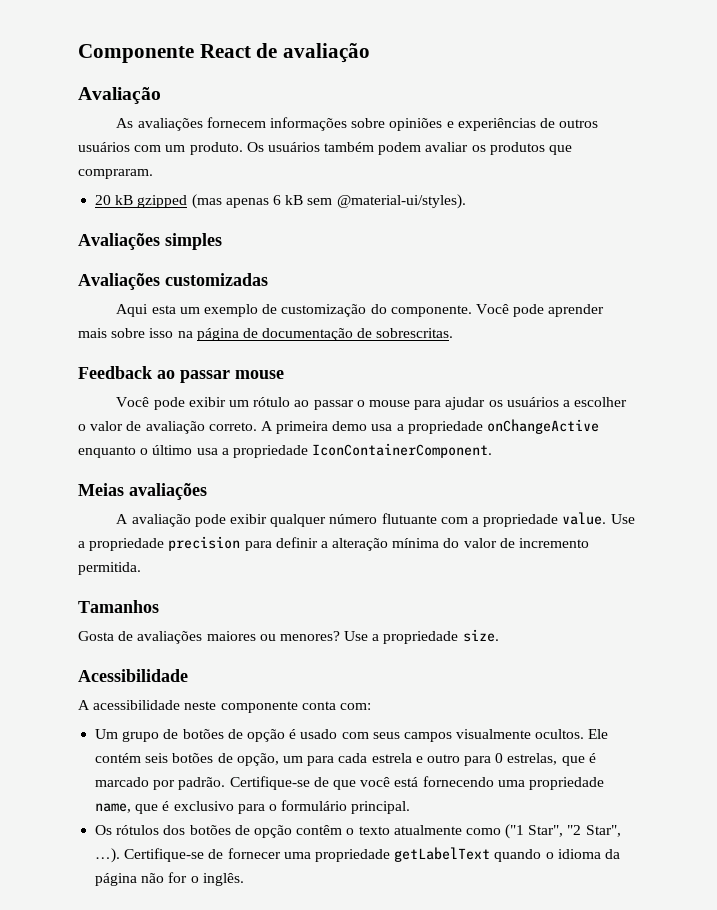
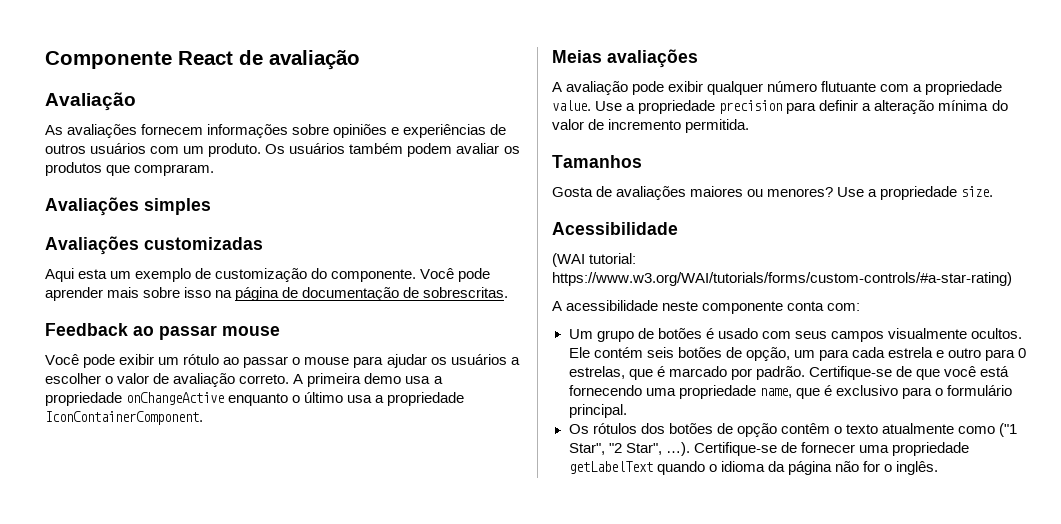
[95,194,466,209] // 20 kB gzipped (mas apenas 6 kB sem @material-ui/styles). -> (215, 170) none
(188, 675) none -> [552,253,637,267] [552,272,1012,286] // (WAI tutorial: https://www.w3.org/WAI/tutorials/forms/custom-controls/#a-star-rating)
[227,729,285,742] de opção -> (702, 333) none

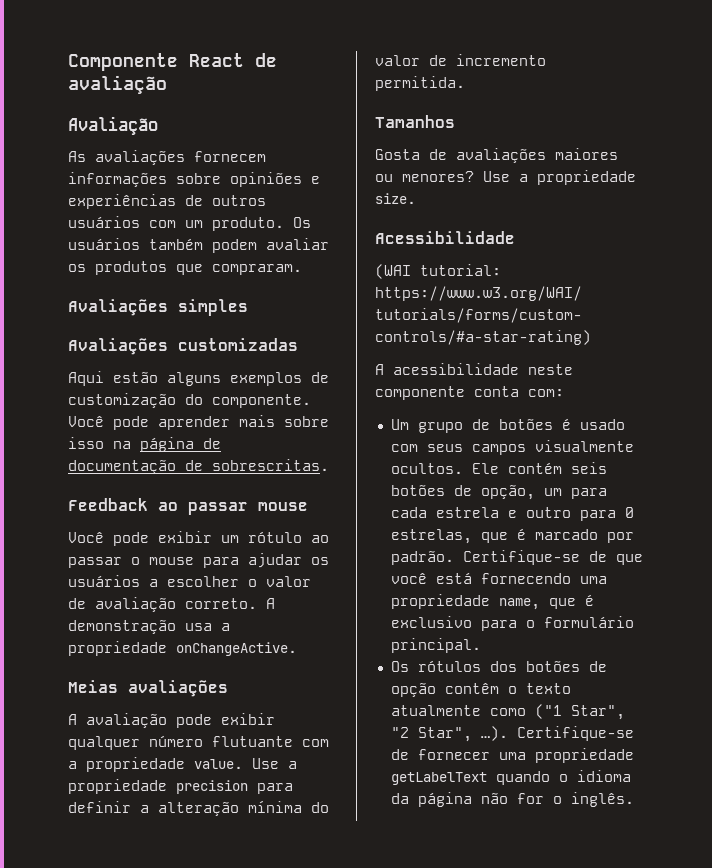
[78,268,192,282] esta um exemplo -> [113,372,302,386] estão alguns exemplos
[307,373,443,387] [45,392,465,406] [45,411,203,425] primeira demo usa a propriedade onChangeActive enquanto o último usa a propriedade IconContainerComponent. -> [68,620,230,634] [68,641,297,656] demonstração usa a propriedade onChangeActive.

